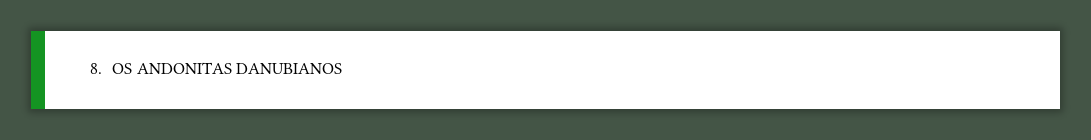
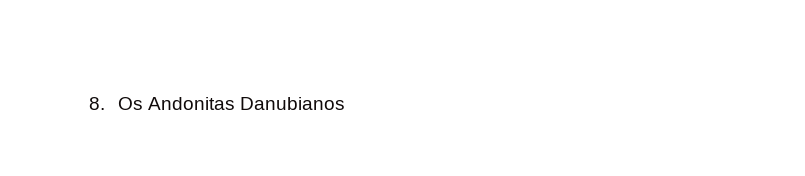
[112,62,343,74] OS ANDONITAS DANUBIANOS -> [117,97,346,110] Os Andonitas Danubianos

